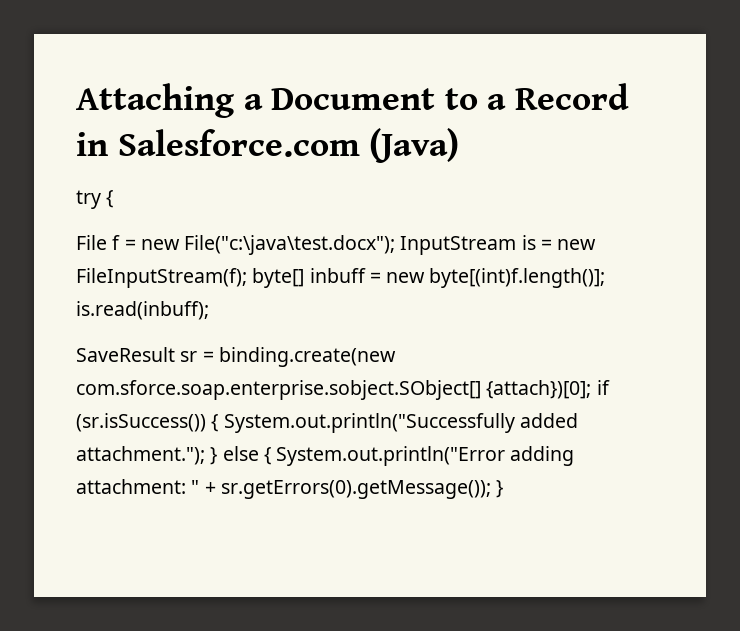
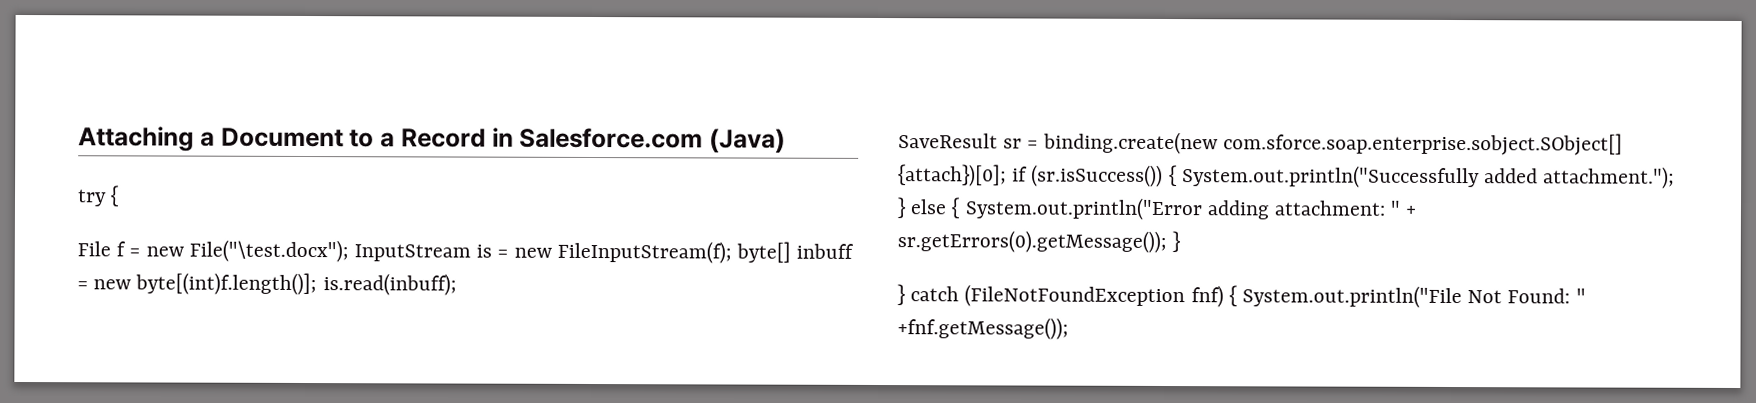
[184,235,396,255] File("c:\java\test.docx"); -> [188,239,349,263] File("\test.docx");
(504, 489) none -> [897,284,1586,309] [897,317,1069,340] // } catch (FileNotFoundException fnf) { System.out.println("File Not Found: " +fnf.getMessage());

